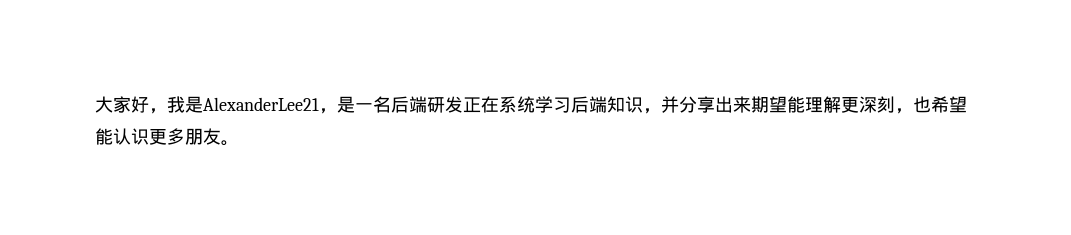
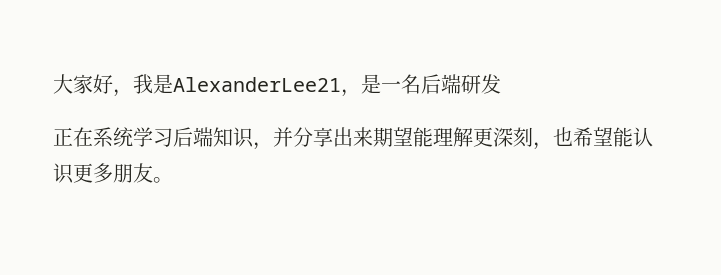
(463, 104) none -> (501, 84) //

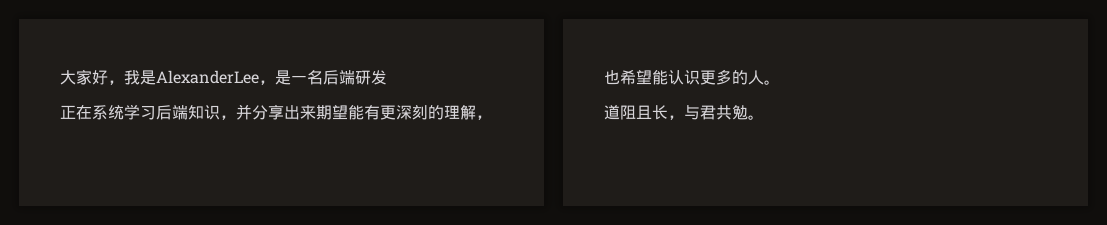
[173,77,341,92] AlexanderLee21 -> [156,70,259,84] AlexanderLee
[433,127,533,147] 理解更深刻 -> [364,105,476,120] 有更深刻的理解
[113,163,173,183] 朋友。 -> [732,70,780,85] [604,105,764,120] 的人。 // 道阻且长，与君共勉。

